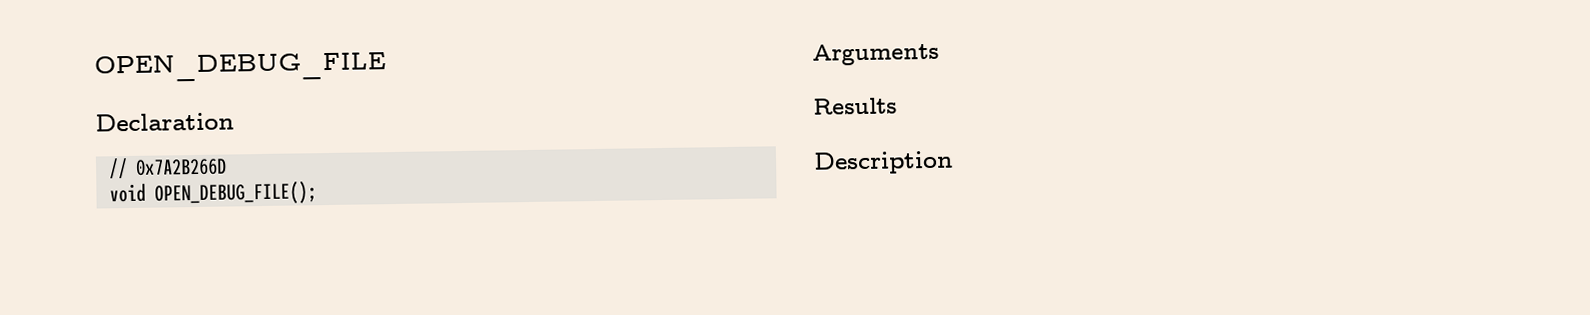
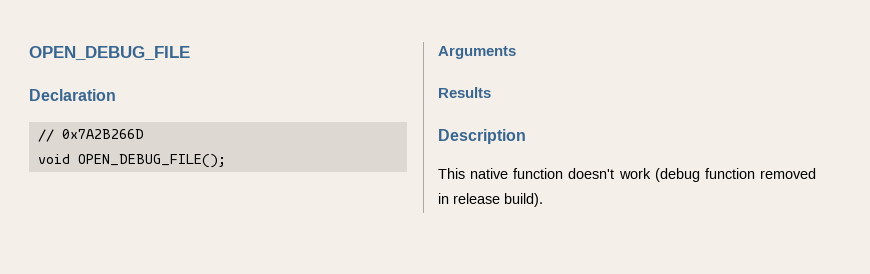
(953, 162) none -> [438,168,816,182] [438,193,543,207] // This native function doesn't work (debug function removed in release build).

